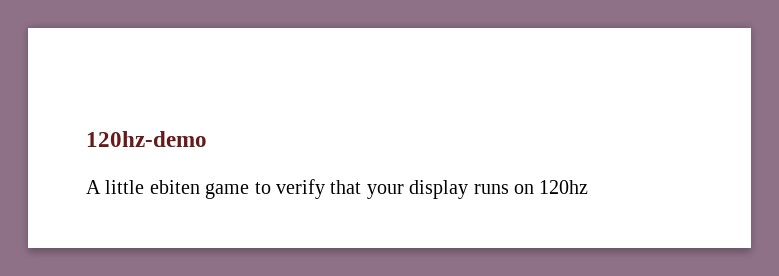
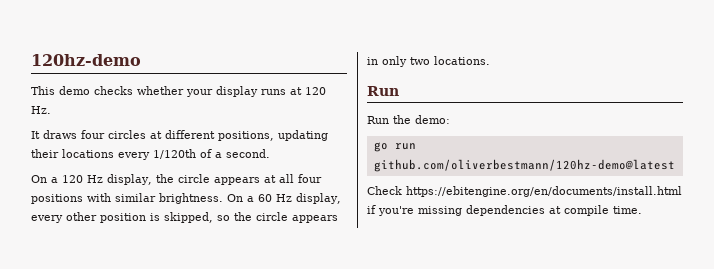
[86,179,589,199] A little ebiten game to verify that your display runs on 120hz -> [31,86,326,97] [31,106,51,114] [31,130,328,141] [31,149,270,160] [31,174,322,185] [31,193,341,204] [31,212,338,223] [367,56,490,67] [367,86,399,96] [367,115,450,124] [373,142,416,152] [373,159,675,172] [367,186,682,197] [367,205,642,216] This demo checks whether your display runs at 120 Hz. // It draws four circles at different positions, updating their locations every 1/120th of a second. // On a 120 Hz display, the circle appears at all four positions with similar brightness. On a 60 Hz display, every other position is skipped, so the circle appears in only two locations. // Run // Run the demo: // go run github.com/oliverbestmann/120hz-demo@latest // Check https://ebitengine.org/en/documents/install.html if you're missing dependencies at compile time.

